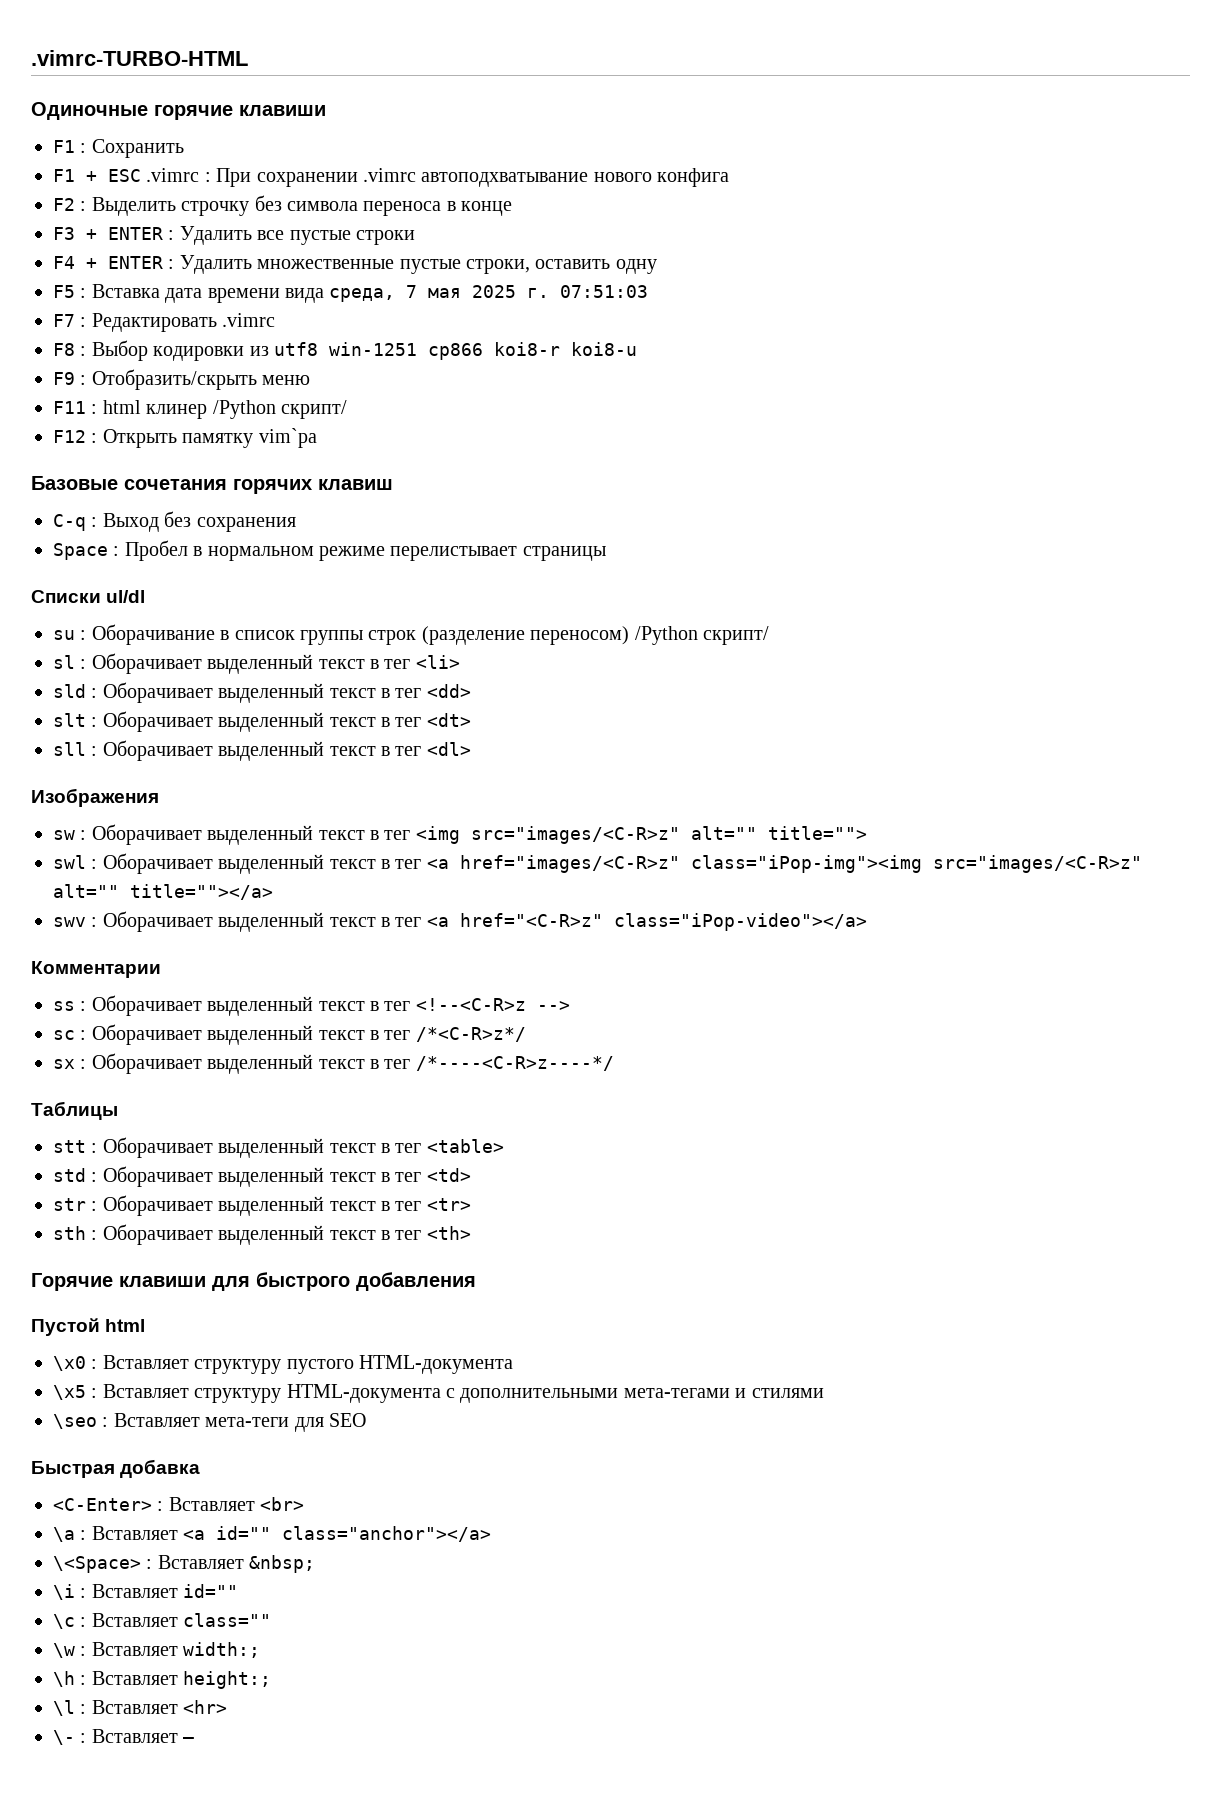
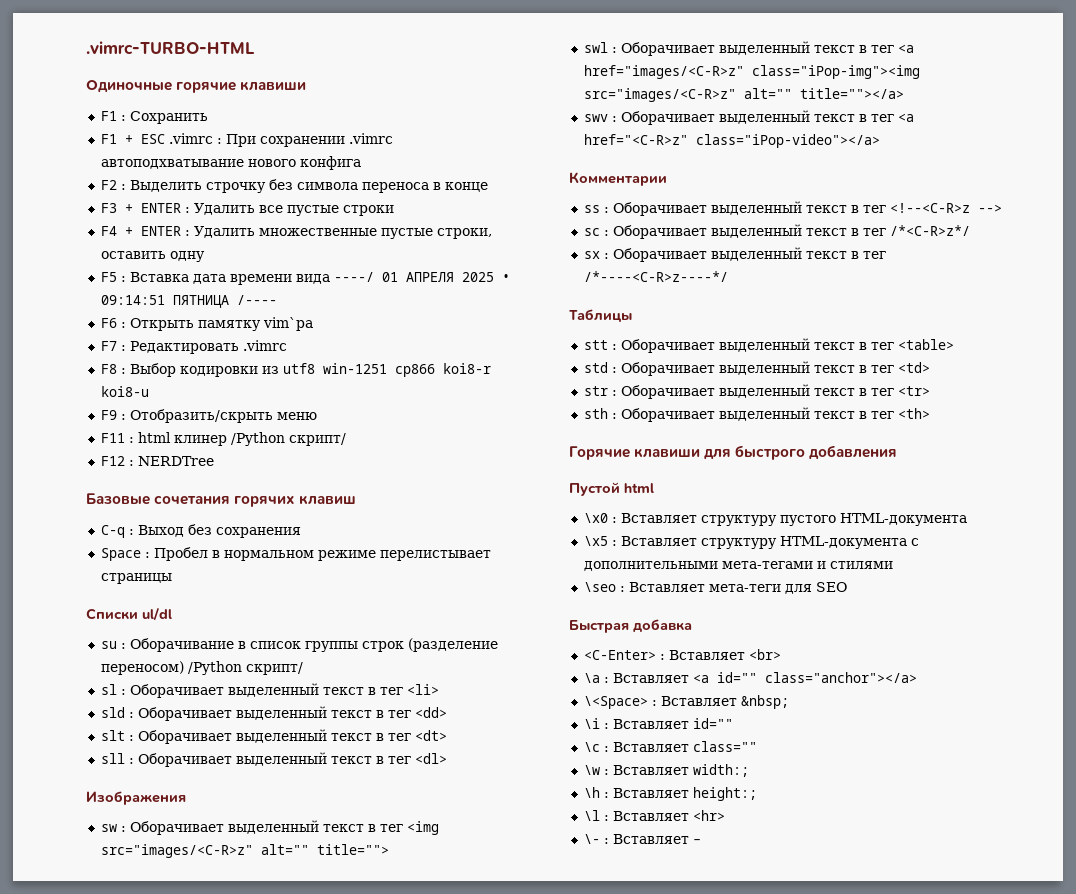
[329,285,649,302] среда, 7 мая 2025 г. 07:51:03 -> [333,272,510,282] [100,295,277,308] [100,317,313,331] ----/ 01 АПРЕЛЯ 2025 • 09:14:51 ПЯТНИЦА /---- // F6 : Открыть памятку vim`ра
[102,428,317,448] Открыть памятку vim`ра -> [137,456,214,466] NERDTree

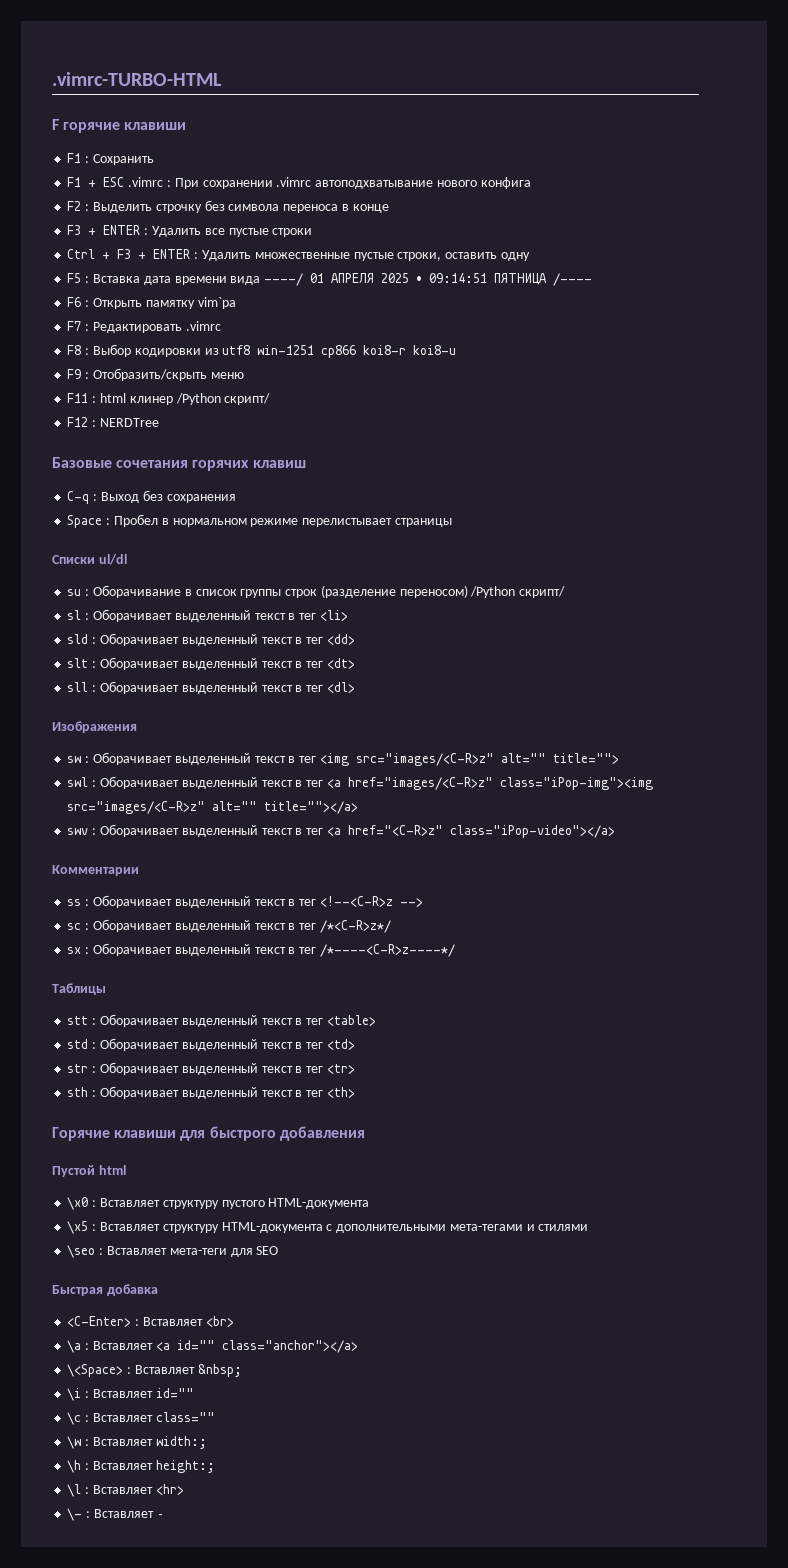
[86,80,172,93] Одиночные -> [52,119,59,130] F
[100,226,117,236] F4 -> [67,249,132,259] Ctrl + F3

